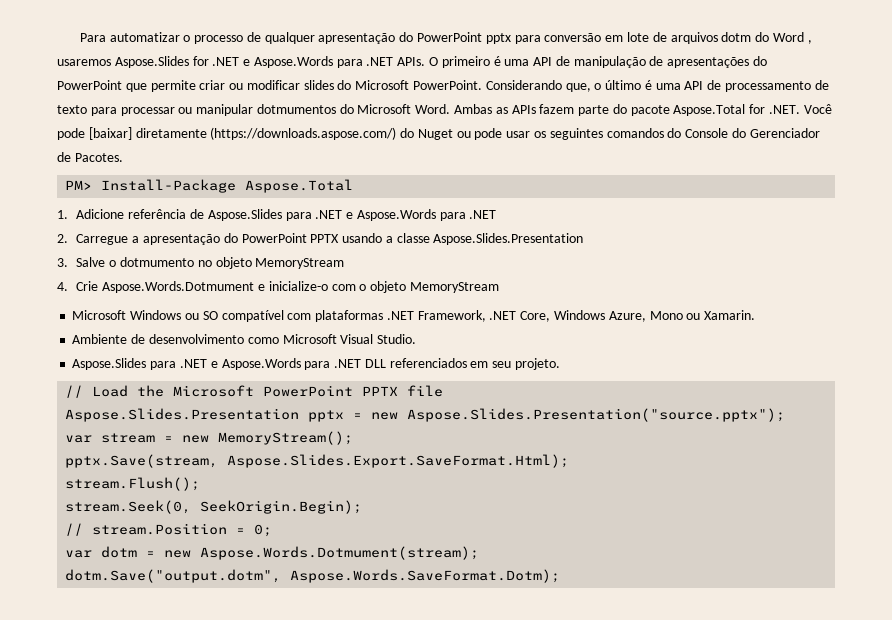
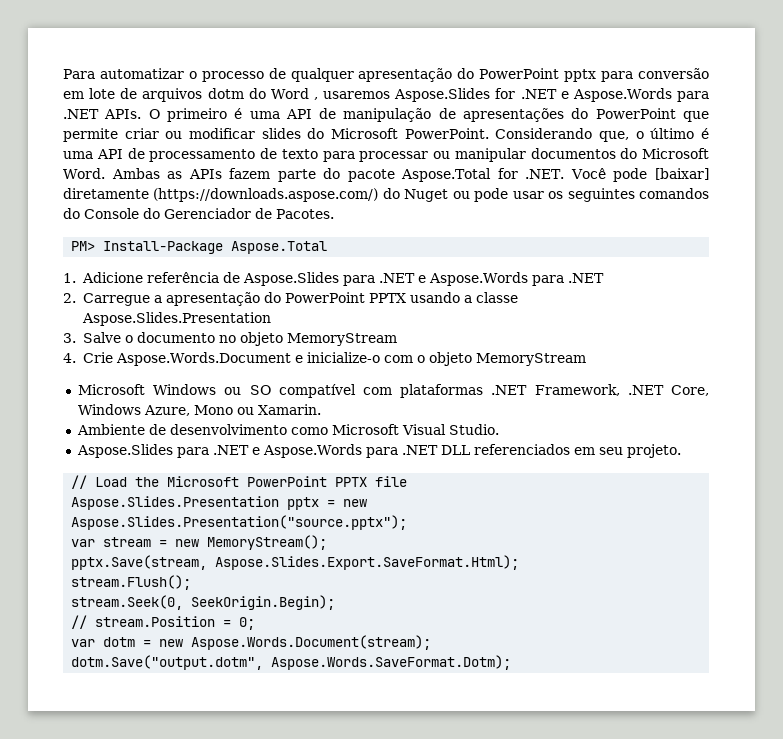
[256,104,336,114] dotmumentos -> [530,148,616,159] documentos
[119,257,194,267] dotmumento -> [136,332,215,343] documento
[102,281,255,293] Aspose.Words.Dotmument -> [115,352,291,366] Aspose.Words.Document
[200,546,480,560] Aspose.Words.Dotmument(stream); -> [191,635,432,650] Aspose.Words.Document(stream);

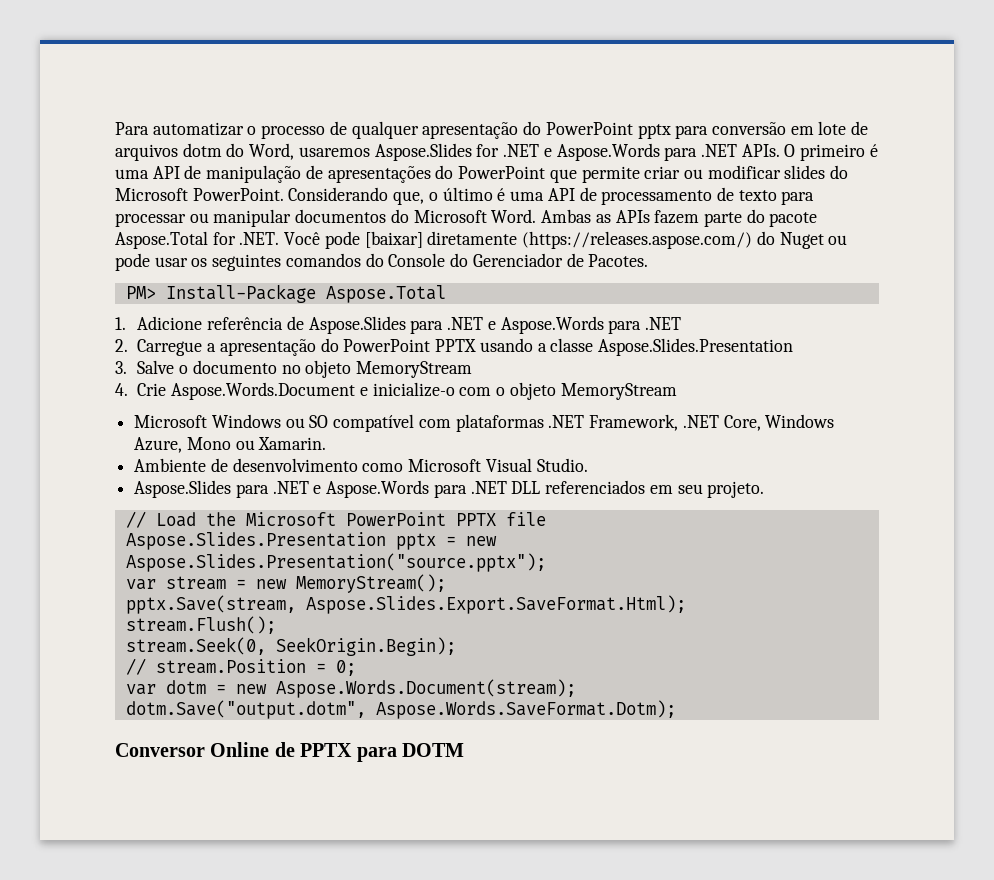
[270,88,318,100] Word , -> [249,143,295,160] Word,
[153,188,379,202] (https://downloads.aspose.com/) -> [522,231,753,249] (https://releases.aspose.com/)
(512, 662) none -> [115,742,464,762] // Conversor Online de PPTX para DOTM

